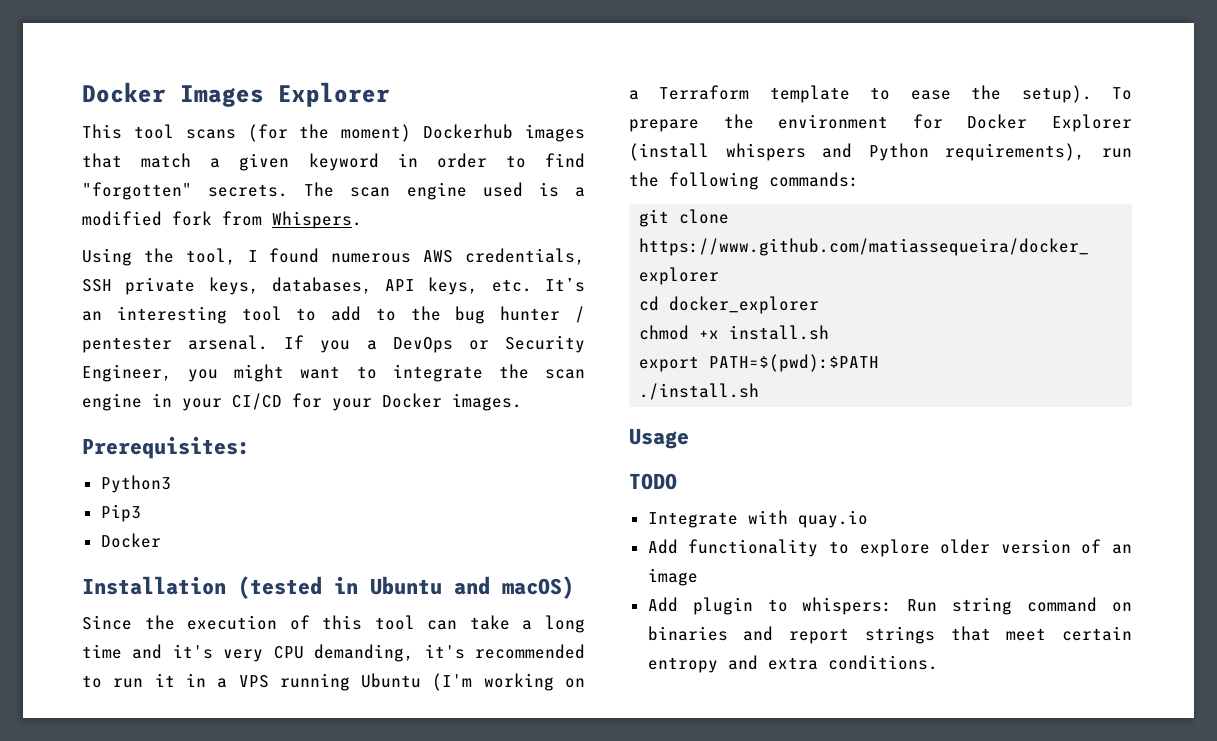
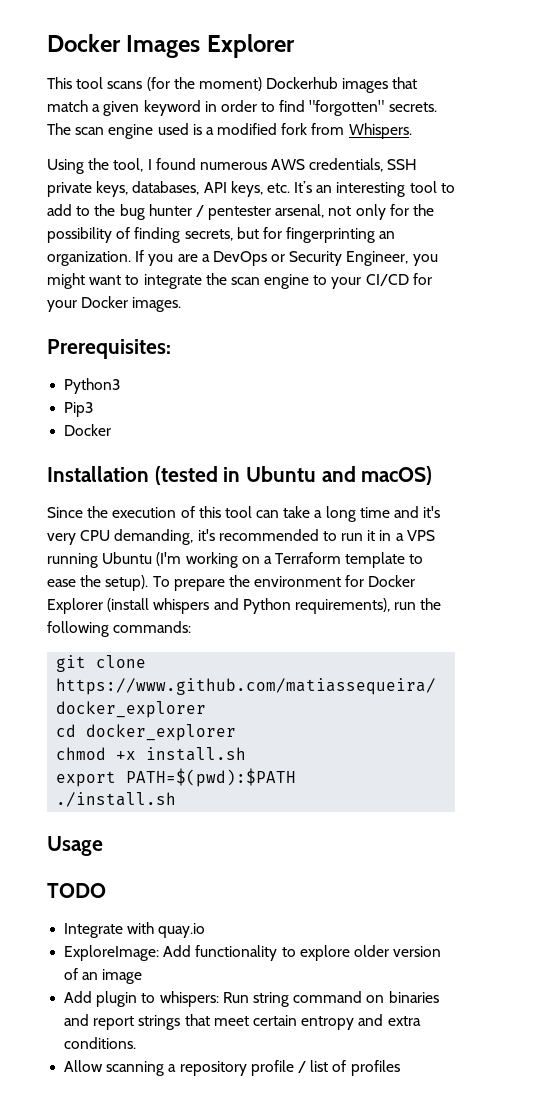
[188,335,269,350] arsenal. -> [275,204,435,220] [47,227,396,243] [47,251,131,266] arsenal, not only for the possibility of finding secrets, but for fingerprinting an organization.
(351, 346) none -> [177,254,198,262] are
[152,393,172,407] in -> [313,275,328,285] to
(868, 519) none -> [64,945,160,961] ExploreImage:
(938, 662) none -> [64,1060,400,1076] // Allow scanning a repository profile / list of profiles

